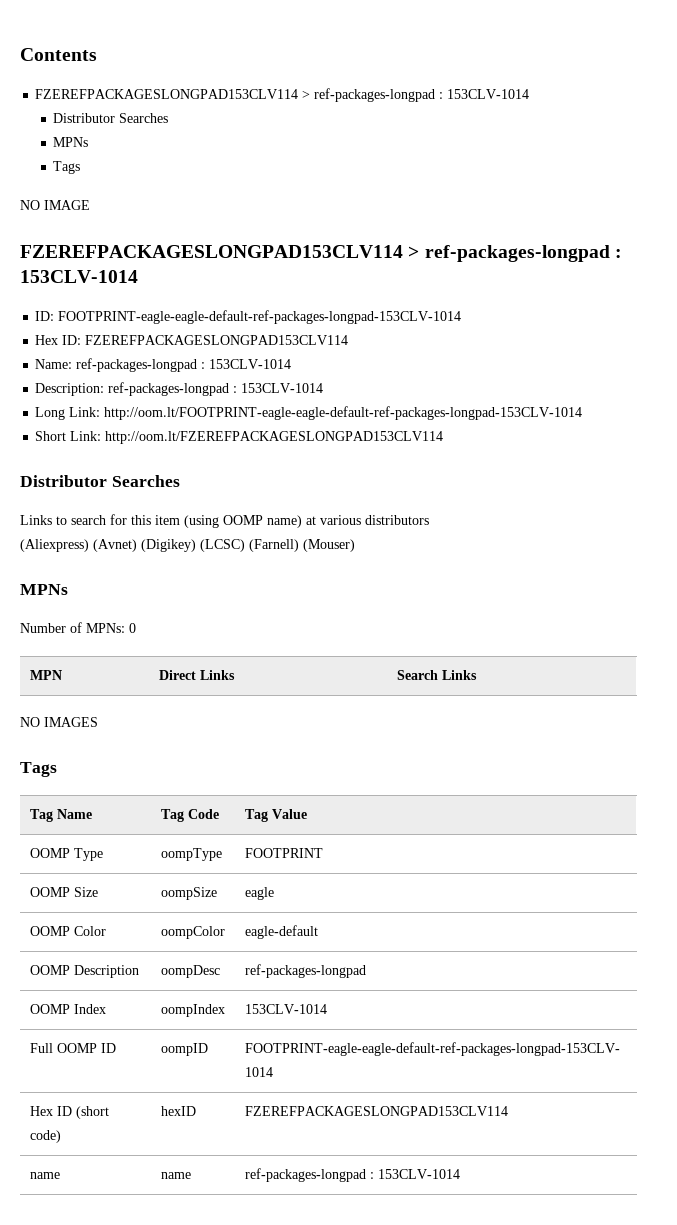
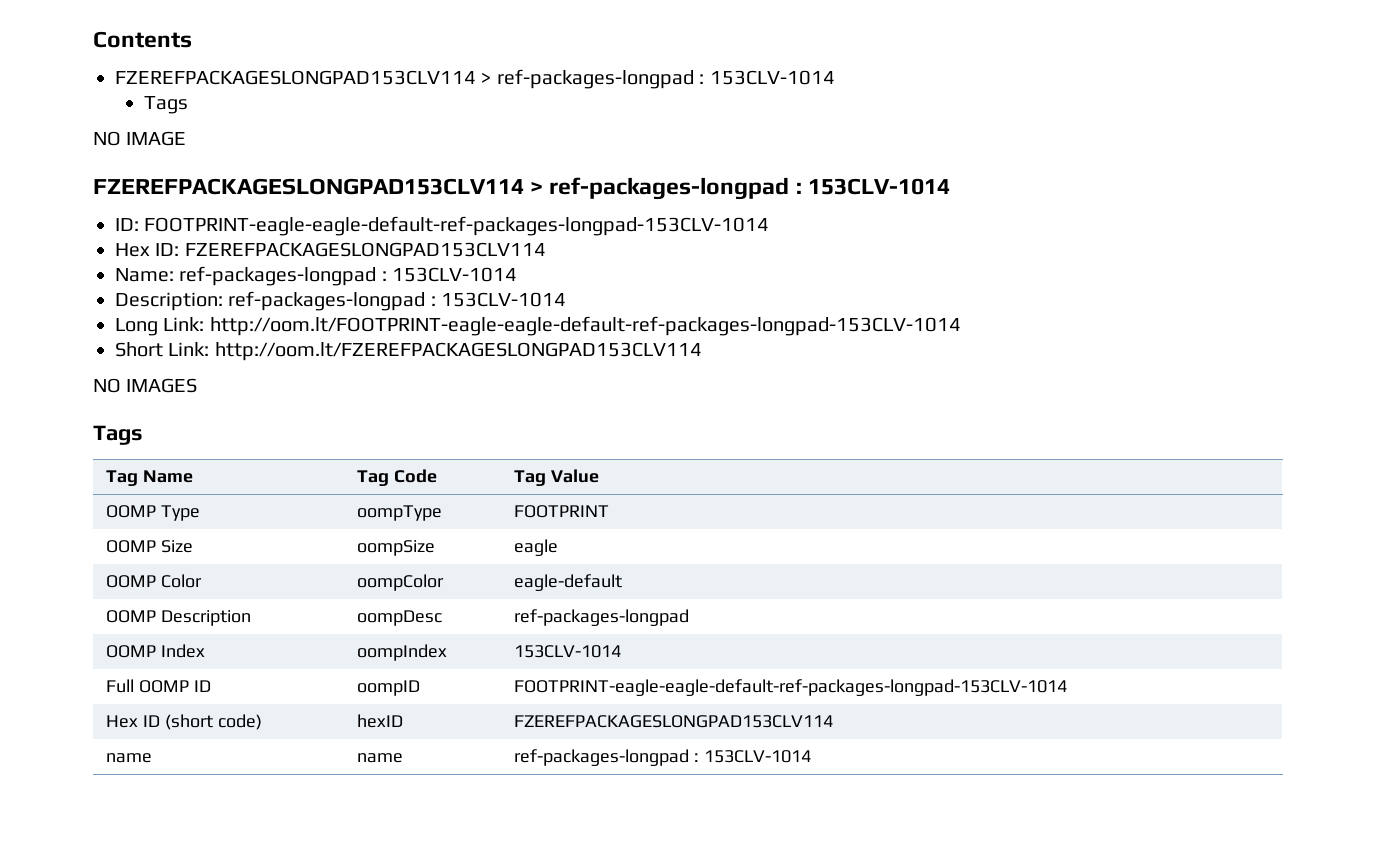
[53,113,169,123] [53,137,89,147] // Distributor Searches // MPNs -> (835, 77) none
[20,475,180,487] [20,514,429,528] [20,539,355,552] [20,584,68,595] [20,622,136,633] [29,670,62,680] [158,670,235,680] [396,670,477,680] // Distributor Searches // Links to search for this item (using OOMP name) at various distributors // (Aliexpress) (Avnet) (Digikey) (LCSC) (Farnell) (Mouser) // MPNs // Number of MPNs: 0 // MPN | Direct Links | Search Links -> (702, 351) none

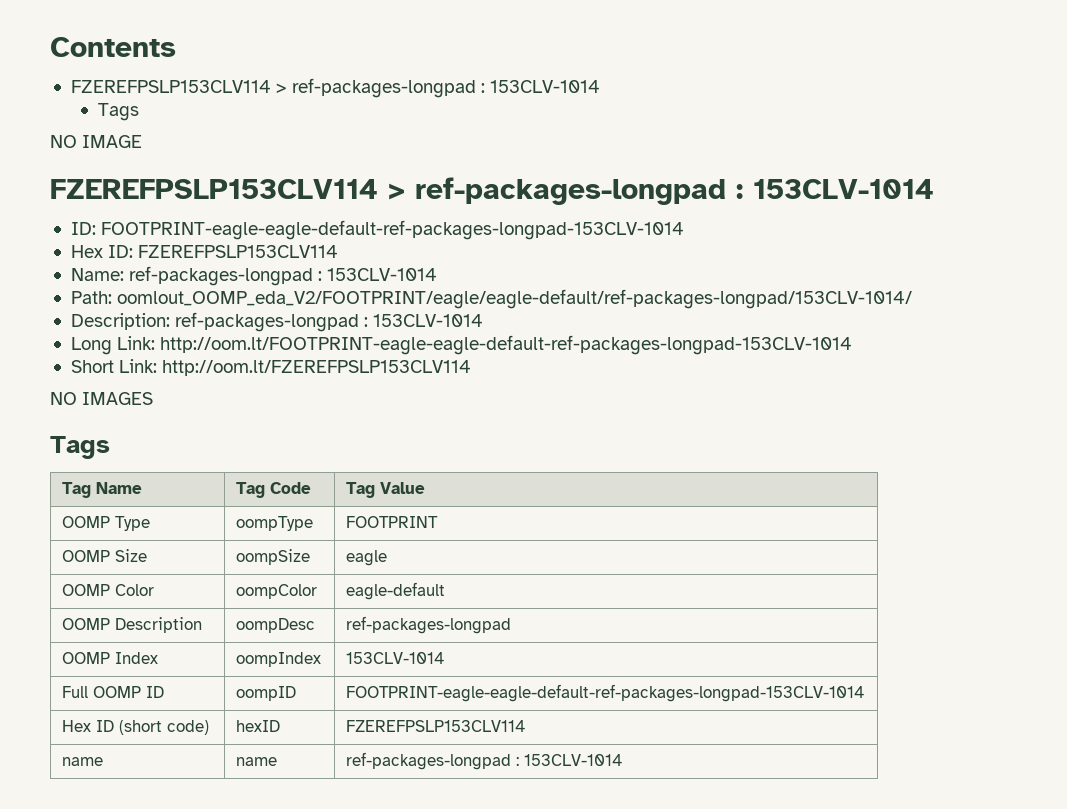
[115,70,476,85] FZEREFPACKAGESLONGPAD153CLV114 -> [70,80,271,93] FZEREFPSLP153CLV114
[93,178,524,195] FZEREFPACKAGESLONGPAD153CLV114 -> [50,179,378,199] FZEREFPSLP153CLV114
[184,242,546,257] FZEREFPACKAGESLONGPAD153CLV114 -> [138,245,339,258] FZEREFPSLP153CLV114
(518, 274) none -> [70,289,913,309] // Path: oomlout_OOMP_eda_V2/FOOTPRINT/eagle/eagle-default/ref-packages-longpad/153CLV-1014/
[214,342,702,361] http://oom.lt/FZEREFPACKAGESLONGPAD153CLV114 -> [162,360,472,376] http://oom.lt/FZEREFPSLP153CLV114
[513,715,833,728] FZEREFPACKAGESLONGPAD153CLV114 -> [345,720,525,732] FZEREFPSLP153CLV114

